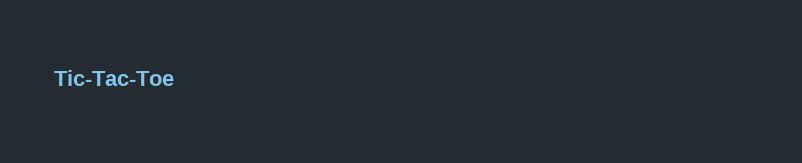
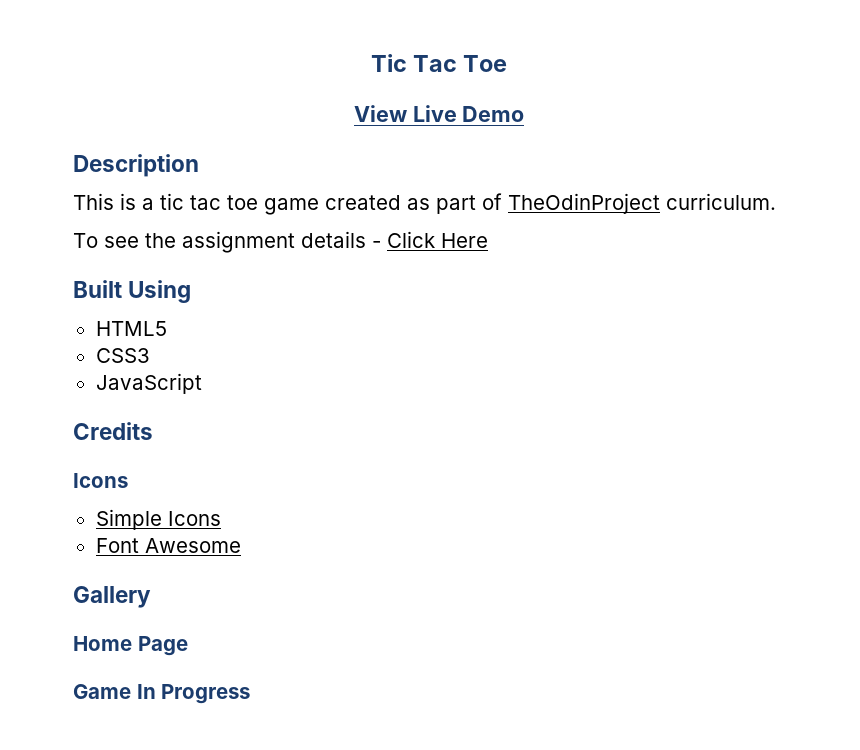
[54,70,174,86] Tic-Tac-Toe -> [370,54,508,72] [353,105,525,122] [73,154,199,177] [73,193,776,215] [73,231,488,253] [73,280,192,303] [95,321,167,336] [95,348,150,363] [95,373,202,394] [73,422,153,440] [73,473,128,488] [95,509,221,530] [95,538,241,553] [73,586,151,608] [73,636,188,656] [73,684,251,704] Tic Tac Toe // View Live Demo // Description // This is a tic tac toe game created as part of TheOdinProject curriculum. // To see the assignment details - Click Here // Built Using // HTML5 // CSS3 // JavaScript // Credits // Icons // Simple Icons // Font Awesome // Gallery // Home Page // Game In Progress

